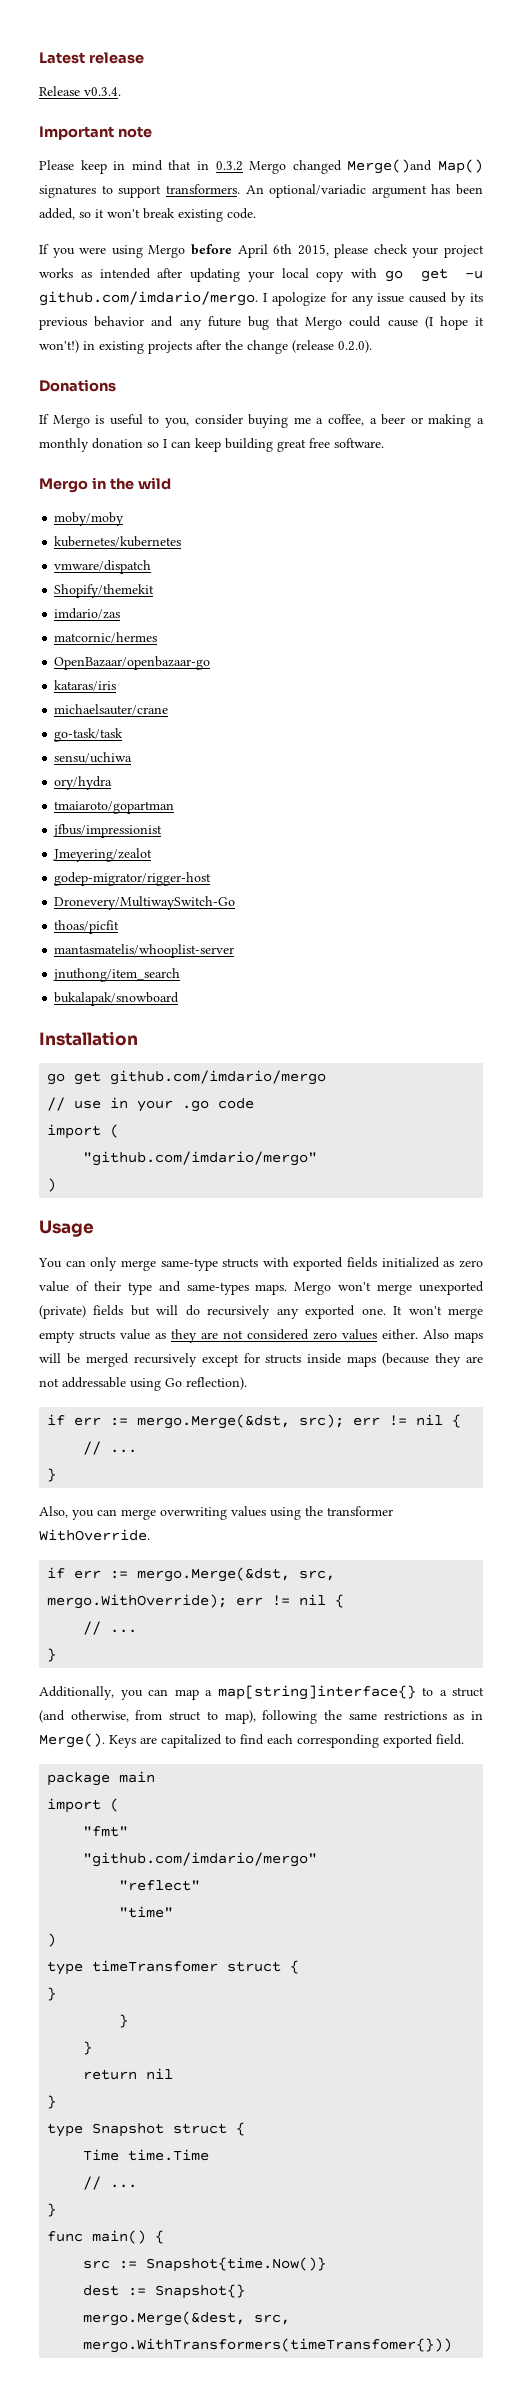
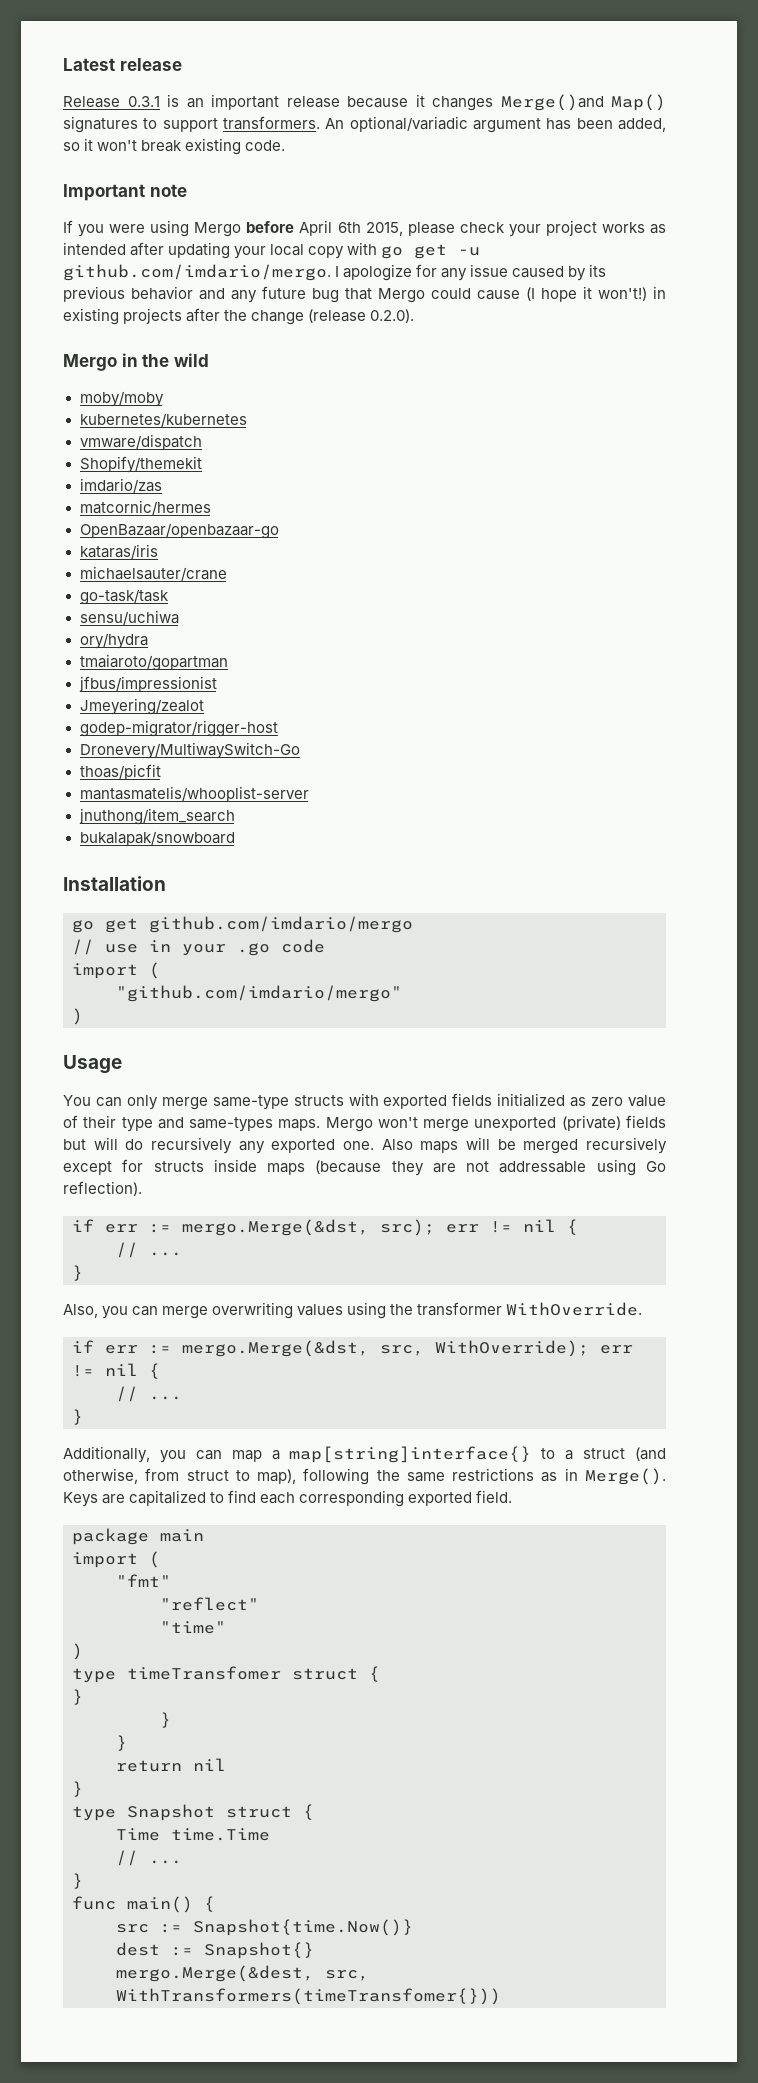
[84,87,121,96] [39,126,152,140] [39,160,342,174] v0.3.4. // Important note // Please keep in mind that in 0.3.2 Mergo changed -> [127,94,493,111] 0.3.1 is an important release because it changes
(256, 213) none -> [63,184,187,201] // Important note
[39,379,116,392] [39,414,485,428] [39,438,384,452] // Donations // If Mergo is useful to you, consider buying me a coffee, a beer or making a monthly donation so I can keep building great free software. -> (415, 316) none
[393,1306,483,1319] [39,1329,418,1343] It won't merge empty structs value as they are not considered zero values either. -> (374, 1145) none
[47,1594,228,1609] mergo.WithOverride); -> [435,1340,589,1357] WithOverride);
[83,1852,318,1867] // "github.com/imdario/mergo" -> (171, 1580) none
[83,2338,453,2353] mergo.WithTransformers(timeTransfomer{})) -> [116,1988,501,2005] WithTransformers(timeTransfomer{}))

